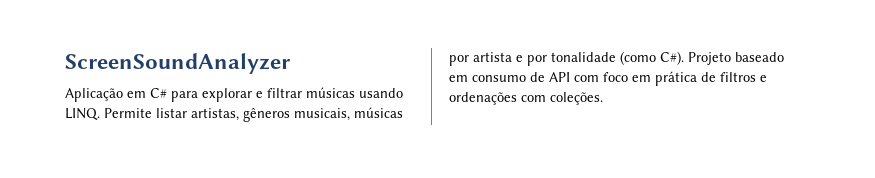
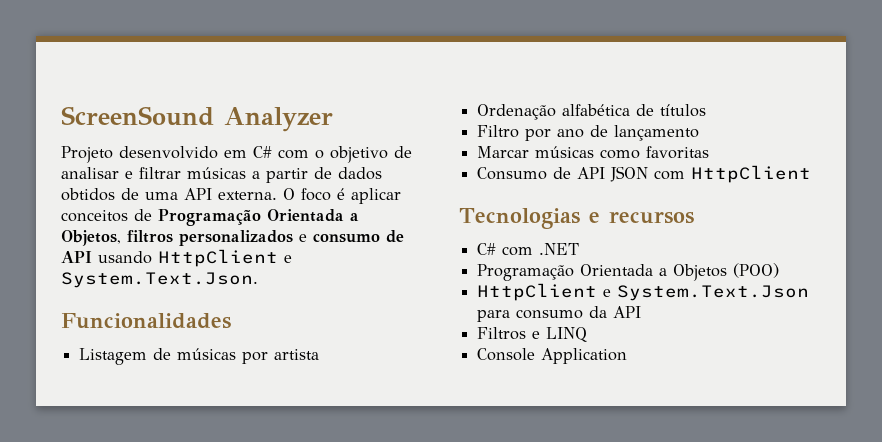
[65,53,291,74] [65,87,403,102] [65,107,403,122] [449,51,784,66] [449,71,767,86] [449,92,603,105] ScreenSoundAnalyzer // Aplicação em C# para explorar e filtrar músicas usando LINQ. Permite listar artistas, gêneros musicais, músicas por artista e por tonalidade (como C#). Projeto baseado em consumo de API com foco em prática de filtros e ordenações com coleções. -> [61,106,333,132] [61,146,412,163] [61,167,382,183] [61,188,401,204] [61,209,359,226] [61,230,404,246] [61,249,292,267] [61,272,258,288] [61,313,231,329] [79,348,320,365] [477,104,707,120] [477,125,700,141] [477,146,710,159] [477,165,812,183] [459,208,694,229] [477,243,580,256] [477,263,780,281] [477,283,810,301] [477,306,642,322] [477,327,588,342] [477,348,628,364] ScreenSound Analyzer // Projeto desenvolvido em C# com o objetivo de analisar e filtrar músicas a partir de dados obtidos de uma API externa. O foco é aplicar conceitos de Programação Orientada a Objetos, filtros personalizados e consumo de API usando HttpClient e System.Text.Json. // Funcionalidades // Listagem de músicas por artista // Ordenação alfabética de títulos // Filtro por ano de lançamento // Marcar músicas como favoritas // Consumo de API JSON com HttpClient // Tecnologias e recursos // C# com .NET // Programação Orientada a Objetos (POO) // HttpClient e System.Text.Json para consumo da API // Filtros e LINQ // Console Application

